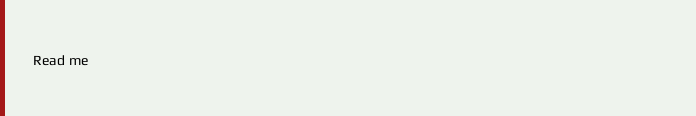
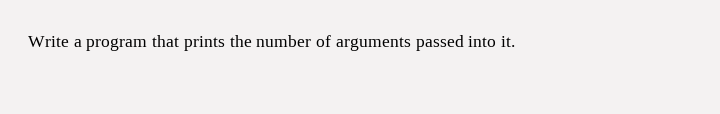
[33,55,88,66] Read me -> [28,35,515,51] Write a program that prints the number of arguments passed into it.

